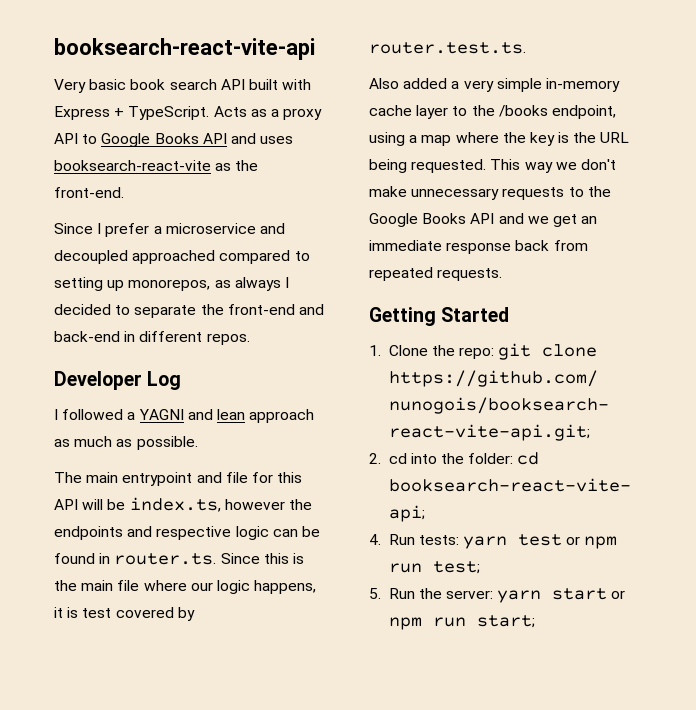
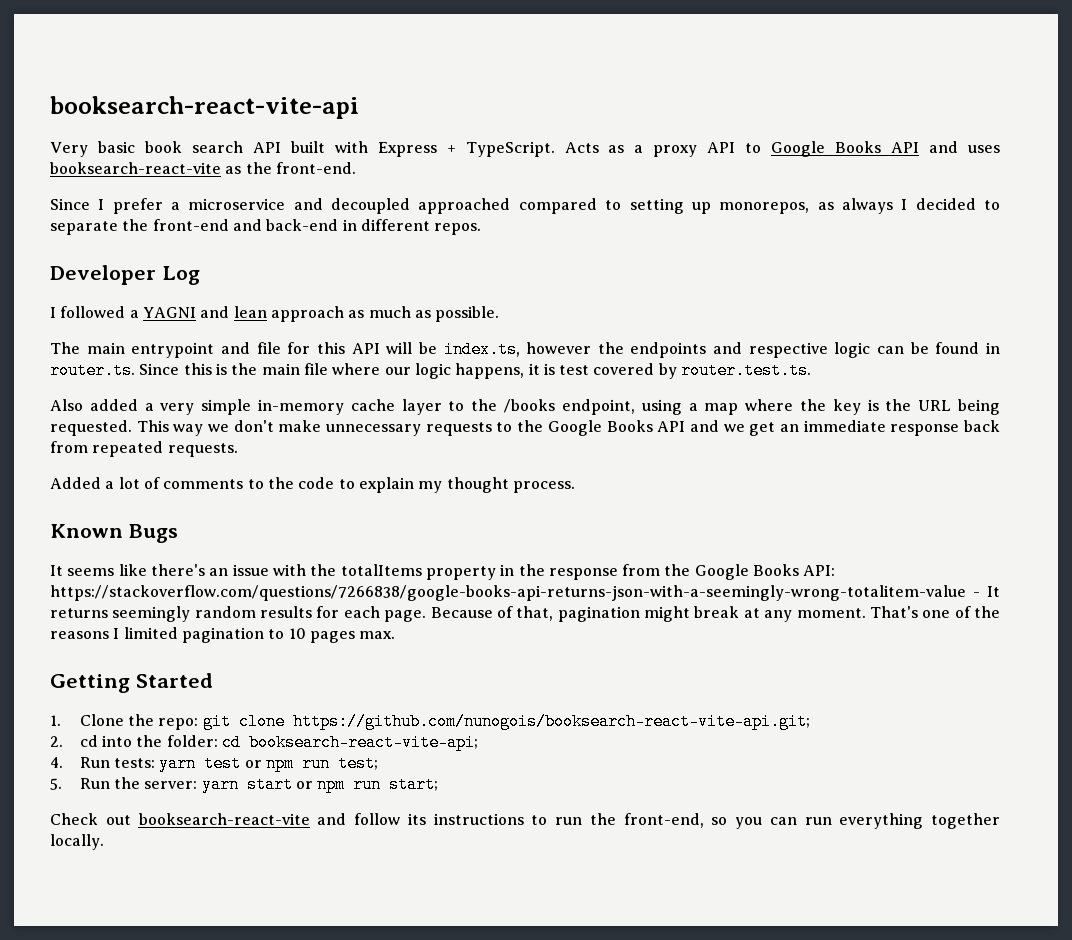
(503, 274) none -> [50,477,575,493] [50,524,178,543] [50,564,836,580] [50,585,1000,601] [50,606,1000,622] [50,627,396,643] // Added a lot of comments to the code to explain my thought process. // Known Bugs // It seems like there's an issue with the totalItems property in the response from the Google Books API: https://stackoverflow.com/questions/7266838/google-books-api-returns-json-with-a-seemingly-wrong-totalitem-value - It returns seemingly random results for each page. Because of that, pagination might break at any moment. That's one of the reasons I limited pagination to 10 pages max.
(535, 621) none -> [50,813,1000,829] [50,834,104,850] // Check out booksearch-react-vite and follow its instructions to run the front-end, so you can run everything together locally.

